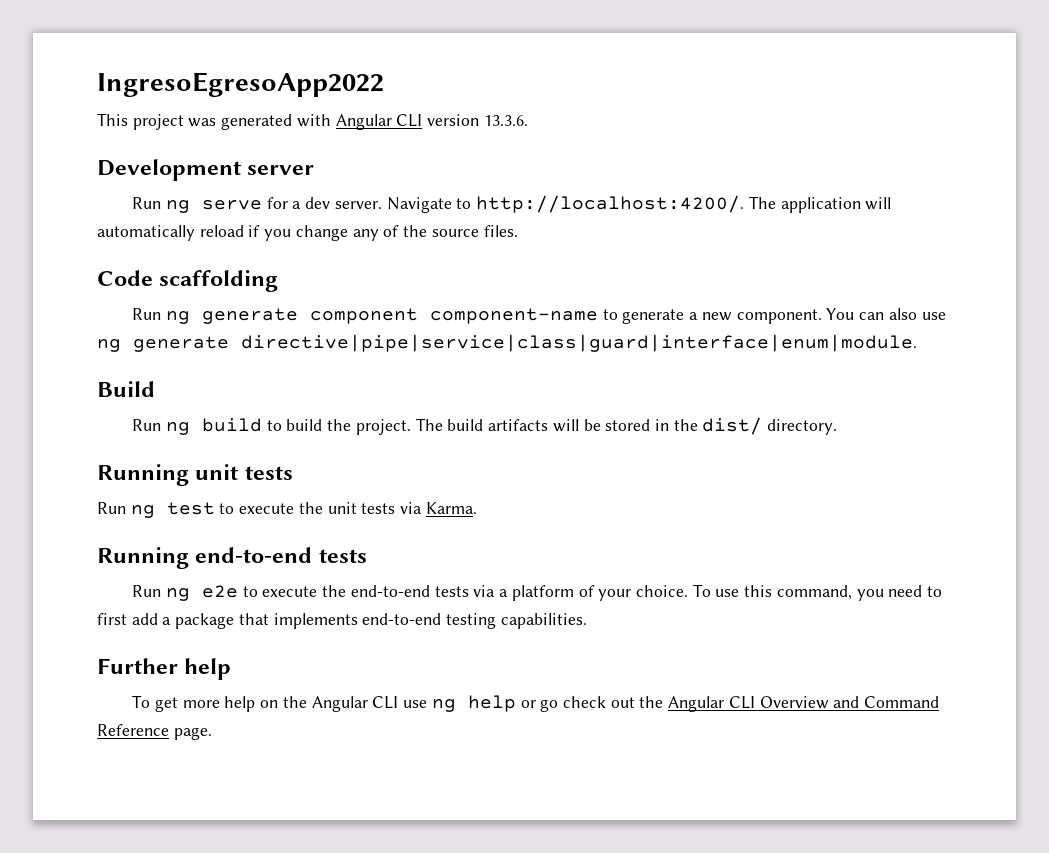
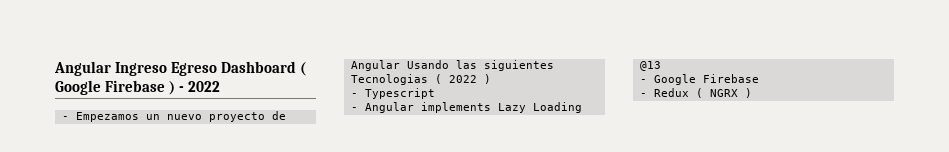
[97,72,384,97] [97,113,528,130] [97,159,315,181] [132,195,892,213] [97,225,518,241] [97,270,279,292] [132,308,946,324] [97,334,917,352] [97,381,155,397] [132,417,838,435] [97,464,293,486] [97,502,477,518] [97,547,367,569] [132,584,943,601] [97,613,587,629] [97,658,232,680] [132,695,940,712] [97,724,212,740] IngresoEgresoApp2022 // This project was generated with Angular CLI version 13.3.6. // Development server // Run ng serve for a dev server. Navigate to http://localhost:4200/. The application will automatically reload if you change any of the source files. // Code scaffolding // Run ng generate component component-name to generate a new component. You can also use ng generate directive|pipe|service|class|guard|interface|enum|module. // Build // Run ng build to build the project. The build artifacts will be stored in the dist/ directory. // Running unit tests // Run ng test to execute the unit tests via Karma. // Running end-to-end tests // Run ng e2e to execute the end-to-end tests via a platform of your choice. To use this command, you need to first add a package that implements end-to-end testing capabilities. // Further help // To get more help on the Angular CLI use ng help or go check out the Angular CLI Overview and Command Reference page. -> [54,61,307,76] [55,80,221,95] [62,111,287,122] [351,60,555,71] [351,74,492,85] [351,88,436,99] [351,102,583,113] [640,61,662,71] [640,74,760,85] [640,88,753,98] Angular Ingreso Egreso Dashboard ( Google Firebase ) - 2022 // - Empezamos un nuevo proyecto de Angular Usando las siguientes Tecnologias ( 2022 ) // - Typescript // - Angular implements Lazy Loading @13 // - Google Firebase // - Redux ( NGRX )

